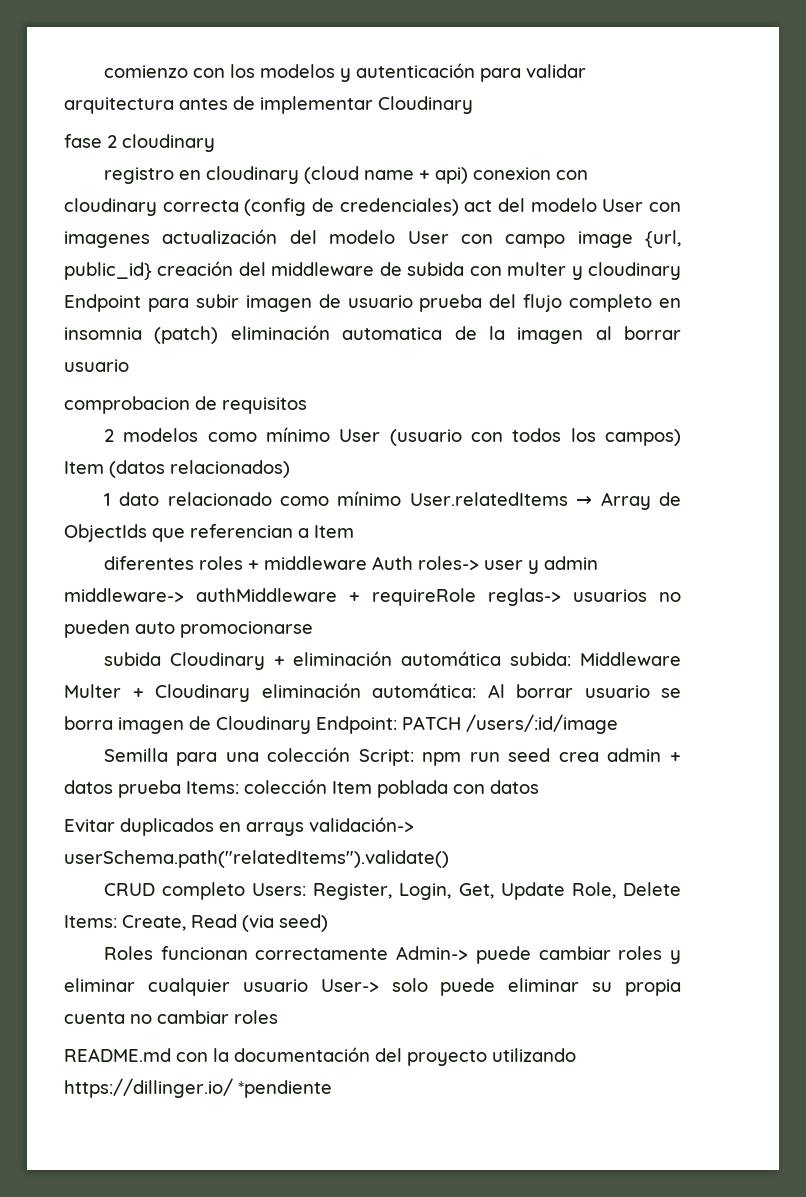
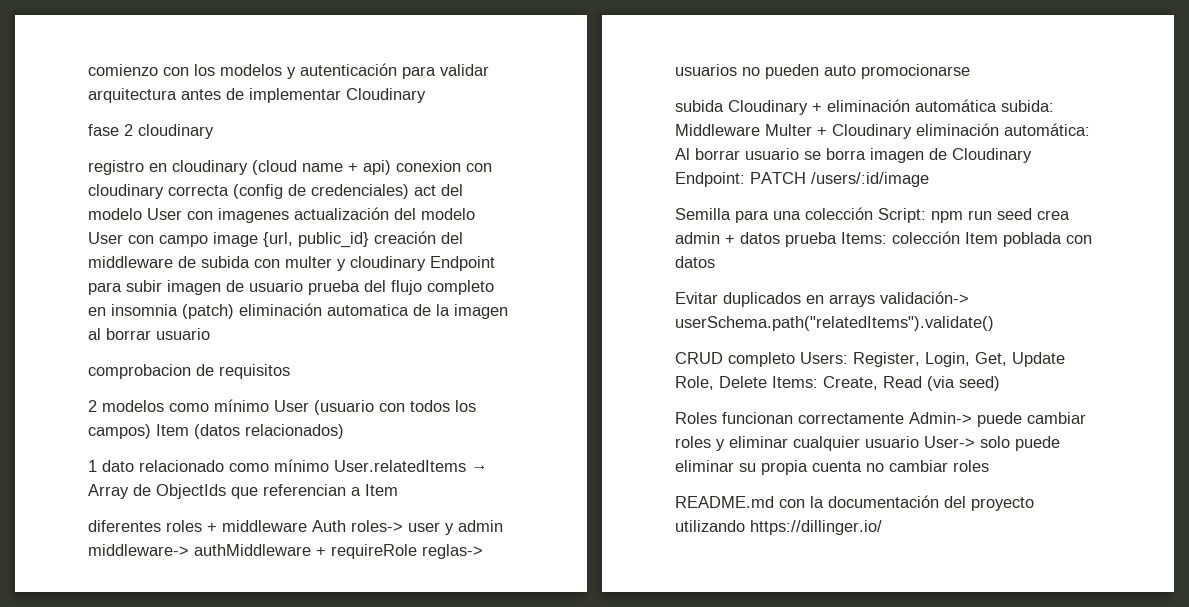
[238,1080,332,1098] *pendiente -> (882, 527) none

